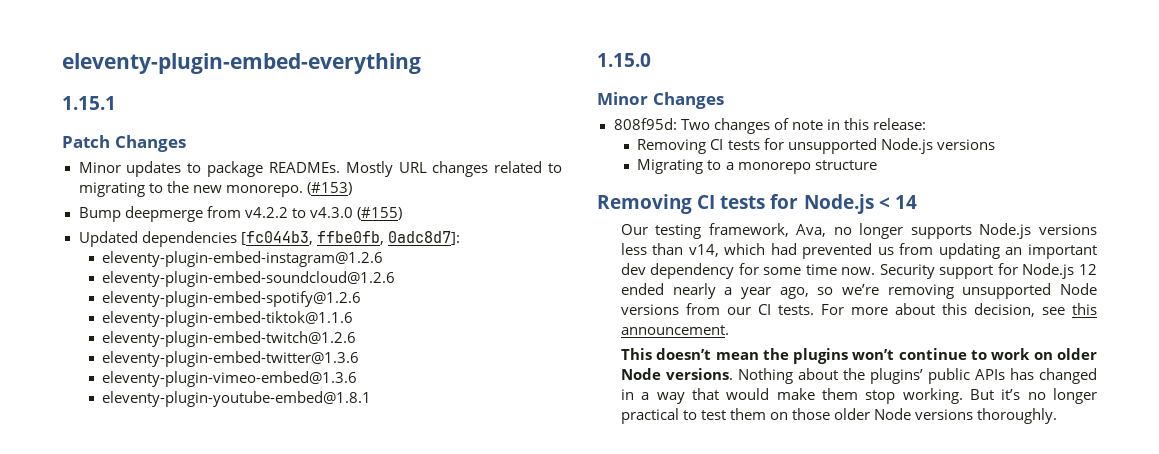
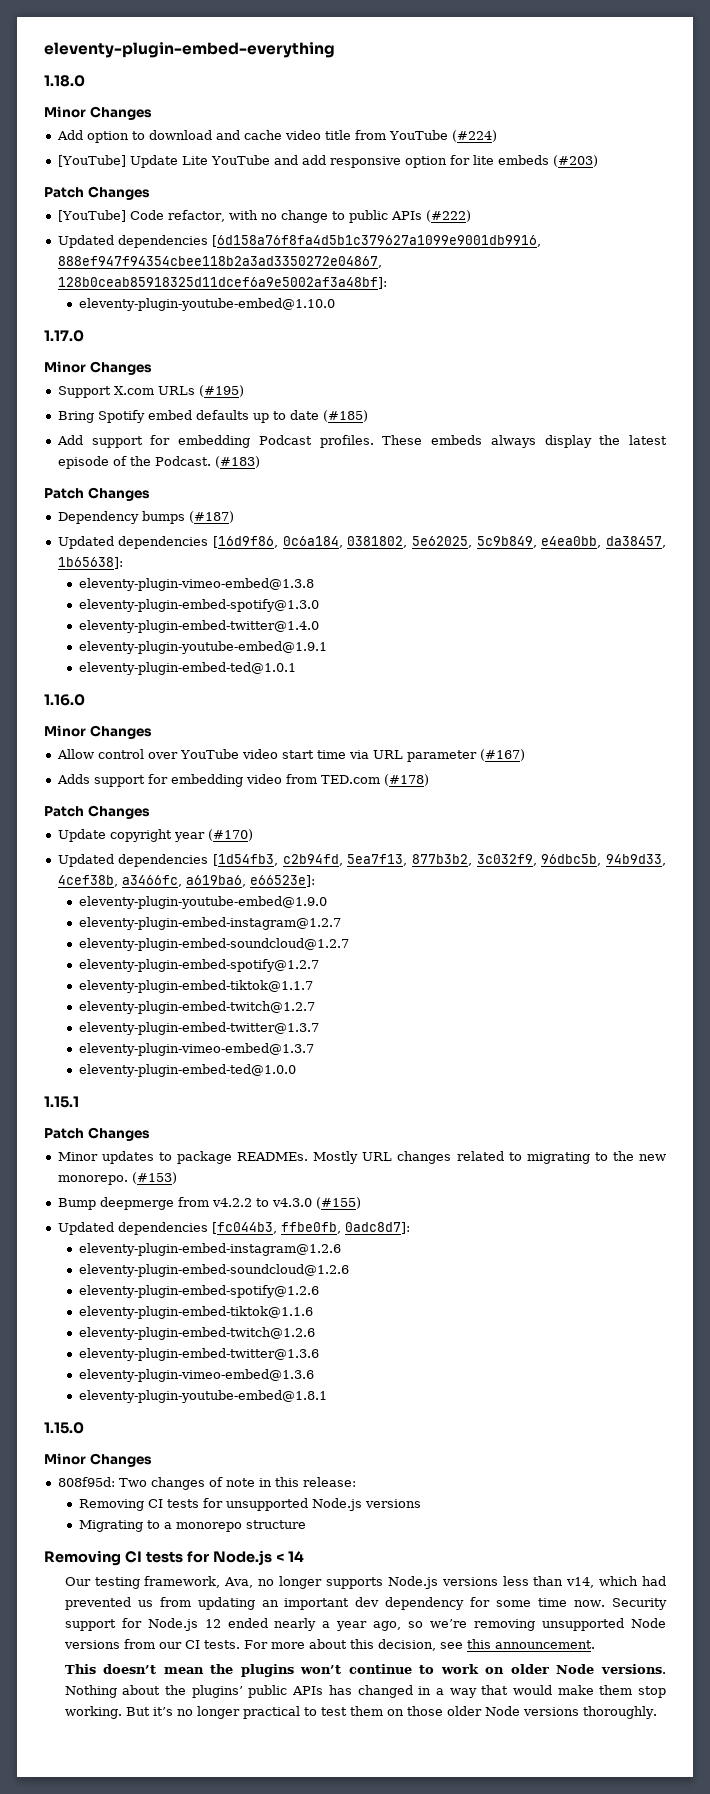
(421, 63) none -> [44,75,85,87] [44,106,152,120] [56,130,497,143] [57,155,598,168] [44,186,150,200] [57,210,471,223] [57,235,541,248] [57,256,382,268] [57,277,387,289] [78,298,335,311] [44,330,84,342] [44,361,152,375] [57,385,244,398] [57,410,368,423] [56,435,667,448] [57,456,260,469] [44,487,150,501] [57,511,234,524] [57,536,666,549] [57,557,123,569] [78,578,314,591] [78,599,319,612] [78,620,319,633] [78,641,327,654] [78,662,296,675] [44,694,85,706] [44,725,152,739] [56,749,525,762] [56,774,429,787] [44,805,150,819] [57,829,253,842] [57,854,666,867] [57,875,315,887] [78,896,327,909] [78,917,341,930] [78,938,349,951] [78,959,319,972] [78,980,313,993] [78,1001,315,1014] [78,1022,319,1035] [78,1043,314,1056] [78,1064,296,1077] // 1.18.0 // Minor Changes // Add option to download and cache video title from YouTube (#224) // [YouTube] Update Lite YouTube and add responsive option for lite embeds (#203) // Patch Changes // [YouTube] Code refactor, with no change to public APIs (#222) // Updated dependencies [6d158a76f8fa4d5b1c379627a1099e9001db9916, 888ef947f94354cbee118b2a3ad3350272e04867, 128b0ceab85918325d11dcef6a9e5002af3a48bf]: // eleventy-plugin-youtube-embed@1.10.0 // 1.17.0 // Minor Changes // Support X.com URLs (#195) // Bring Spotify embed defaults up to date (#185) // Add support for embedding Podcast profiles. These embeds always display the latest episode of the Podcast. (#183) // Patch Changes // Dependency bumps (#187) // Updated dependencies [16d9f86, 0c6a184, 0381802, 5e62025, 5c9b849, e4ea0bb, da38457, 1b65638]: // eleventy-plugin-vimeo-embed@1.3.8 // eleventy-plugin-embed-spotify@1.3.0 // eleventy-plugin-embed-twitter@1.4.0 // eleventy-plugin-youtube-embed@1.9.1 // eleventy-plugin-embed-ted@1.0.1 // 1.16.0 // Minor Changes // Allow control over YouTube video start time via URL parameter (#167) // Adds support for embedding video from TED.com (#178) // Patch Changes // Update copyright year (#170) // Updated dependencies [1d54fb3, c2b94fd, 5ea7f13, 877b3b2, 3c032f9, 96dbc5b, 94b9d33, 4cef38b, a3466fc, a619ba6, e66523e]: // eleventy-plugin-youtube-embed@1.9.0 // eleventy-plugin-embed-instagram@1.2.7 // eleventy-plugin-embed-soundcloud@1.2.7 // eleventy-plugin-embed-spotify@1.2.7 // eleventy-plugin-embed-tiktok@1.1.7 // eleventy-plugin-embed-twitch@1.2.7 // eleventy-plugin-embed-twitter@1.3.7 // eleventy-plugin-vimeo-embed@1.3.7 // eleventy-plugin-embed-ted@1.0.0

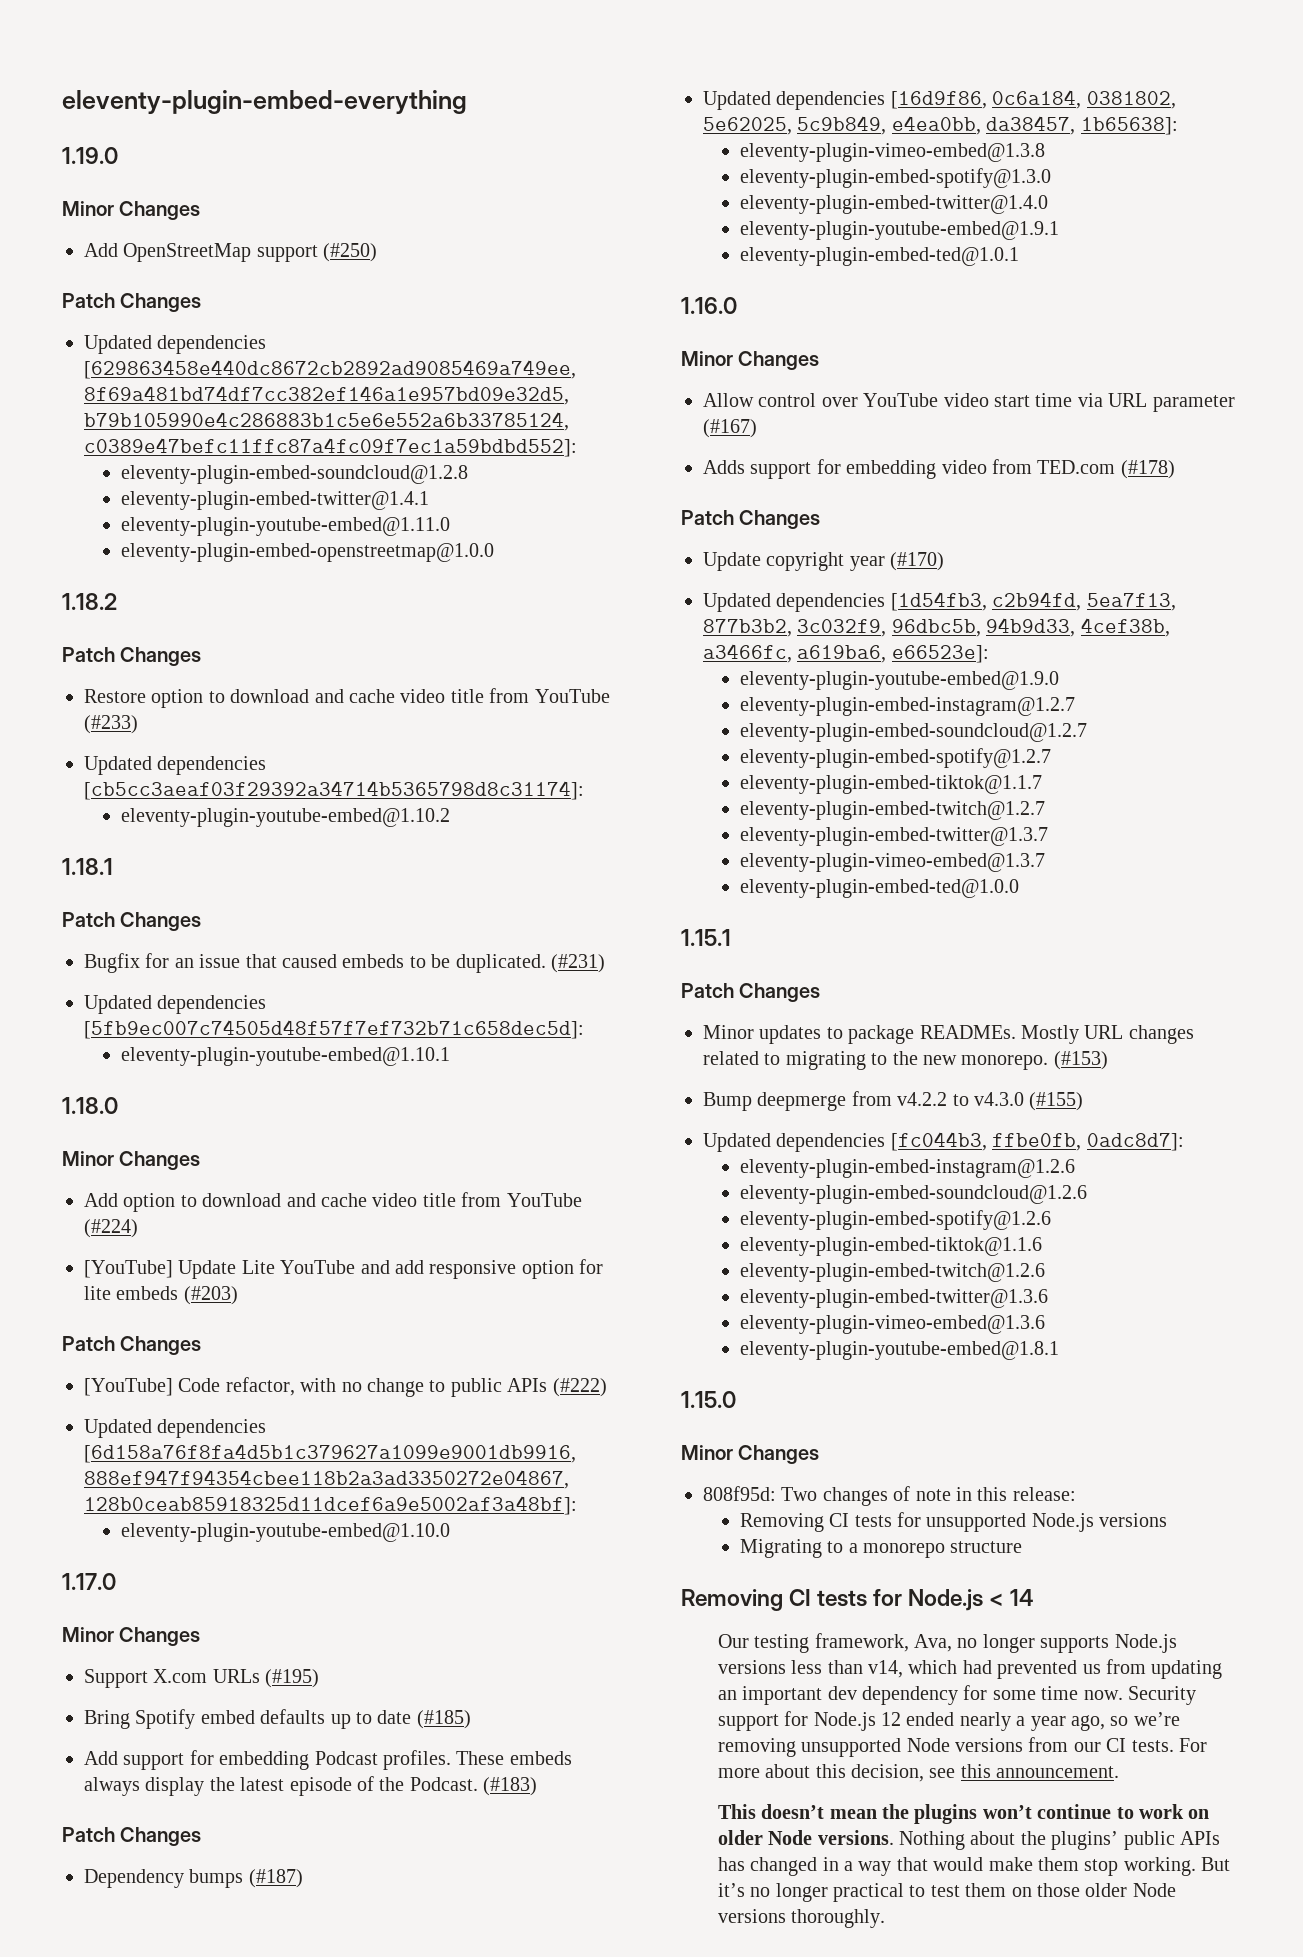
(335, 50) none -> [62,147,118,164] [62,201,201,220] [84,243,378,262] [62,293,202,312] [84,335,267,354] [84,360,576,379] [84,386,569,405] [84,412,569,431] [84,438,577,457] [120,465,468,484] [120,491,429,510] [120,517,450,536] [120,543,494,562] [62,593,117,610] [62,647,202,666] [84,688,610,708] [84,715,138,734] [84,756,267,775] [84,781,584,800] [120,808,450,827] [62,858,113,875] [62,912,202,931] [84,953,605,973] [84,995,267,1014] [84,1020,584,1039] [120,1047,450,1066] // 1.19.0 // Minor Changes // Add OpenStreetMap support (#250) // Patch Changes // Updated dependencies [629863458e440dc8672cb2892ad9085469a749ee, 8f69a481bd74df7cc382ef146a1e957bd09e32d5, b79b105990e4c286883b1c5e6e552a6b33785124, c0389e47befc11ffc87a4fc09f7ec1a59bdbd552]: // eleventy-plugin-embed-soundcloud@1.2.8 // eleventy-plugin-embed-twitter@1.4.1 // eleventy-plugin-youtube-embed@1.11.0 // eleventy-plugin-embed-openstreetmap@1.0.0 // 1.18.2 // Patch Changes // Restore option to download and cache video title from YouTube (#233) // Updated dependencies [cb5cc3aeaf03f29392a34714b5365798d8c31174]: // eleventy-plugin-youtube-embed@1.10.2 // 1.18.1 // Patch Changes // Bugfix for an issue that caused embeds to be duplicated. (#231) // Updated dependencies [5fb9ec007c74505d48f57f7ef732b71c658dec5d]: // eleventy-plugin-youtube-embed@1.10.1

